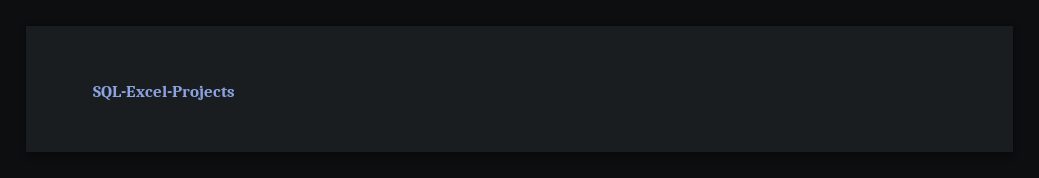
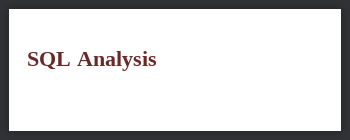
[93,85,235,101] SQL-Excel-Projects -> [27,51,157,71] SQL Analysis

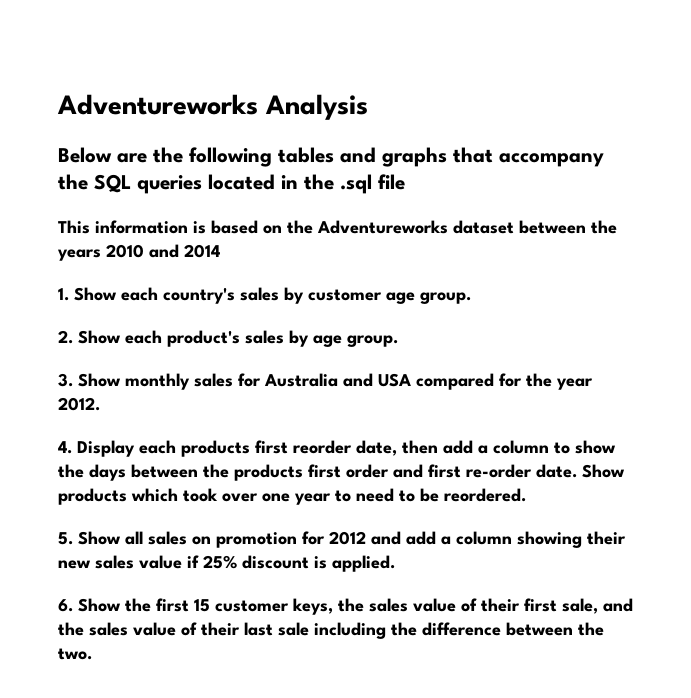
[27,51,157,71] SQL Analysis -> [57,94,368,120] [58,147,604,167] [58,174,405,194] [58,220,617,234] [57,244,220,261] [58,287,471,304] [58,330,398,347] [58,373,593,390] [58,397,100,411] [58,440,616,457] [58,464,625,481] [58,488,526,505] [58,531,626,548] [58,555,395,572] [58,598,633,615] [58,622,604,639] [58,648,92,660] Adventureworks Analysis // Below are the following tables and graphs that accompany the SQL queries located in the .sql file // This information is based on the Adventureworks dataset between the years 2010 and 2014 // 1. Show each country's sales by customer age group. // 2. Show each product's sales by age group. // 3. Show monthly sales for Australia and USA compared for the year 2012. // 4. Display each products first reorder date, then add a column to show the days between the products first order and first re-order date. Show products which took over one year to need to be reordered. // 5. Show all sales on promotion for 2012 and add a column showing their new sales value if 25% discount is applied. // 6. Show the first 15 customer keys, the sales value of their first sale, and the sales value of their last sale including the difference between the two.

